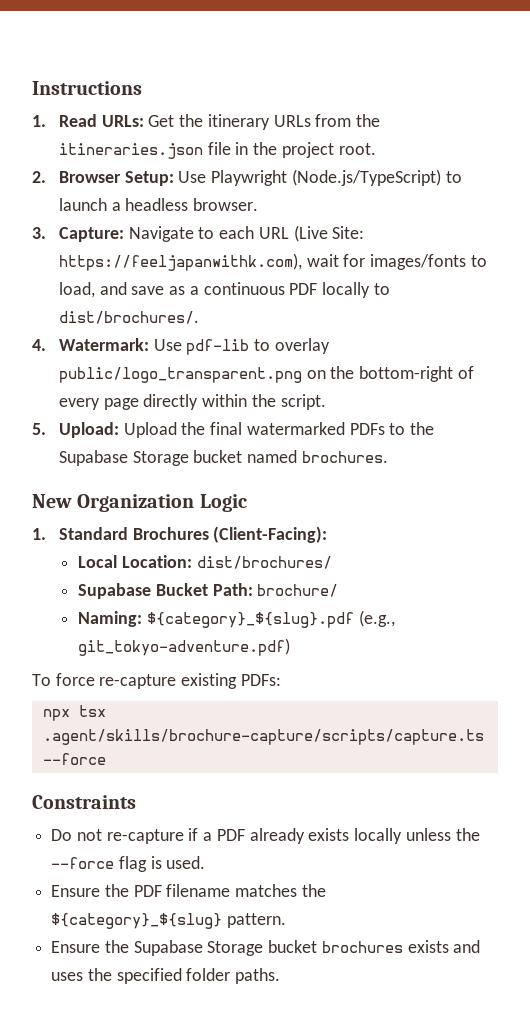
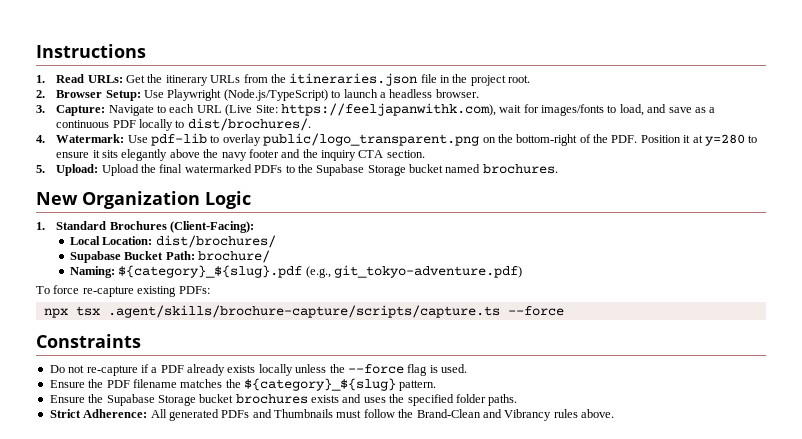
[58,394,326,410] every page directly within the script. -> [593,134,758,146] [56,149,425,161] the PDF. Position it at y=280 to ensure it sits elegantly above the navy footer and the inquiry CTA section.
(281, 976) none -> [49,409,614,421] // Strict Adherence: All generated PDFs and Thumbnails must follow the Brand-Clean and Vibrancy rules above.

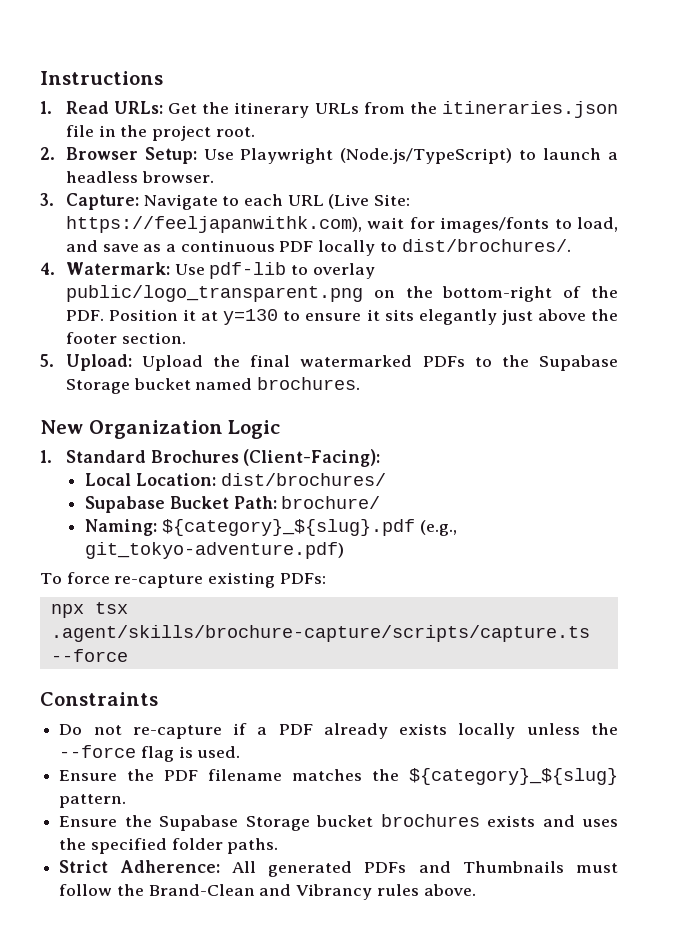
[704,134,745,146] y=280 -> [223,309,279,325] y=130
(168, 155) none -> [501,309,533,325] just
[221,149,384,161] navy footer and the inquiry CTA -> [65,332,117,344] footer

